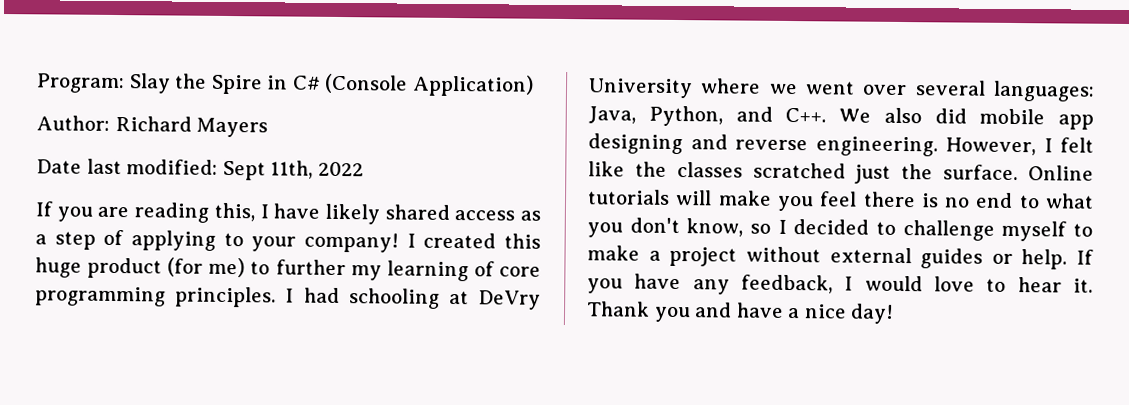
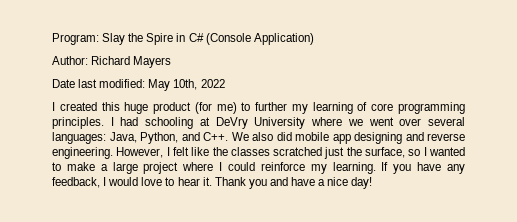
[222,160,314,181] Sept 11th, -> [148,79,198,91] May 10th,
[35,201,541,225] [35,229,399,253] If you are reading this, I have likely shared access as a step of applying to your company! -> (225, 83) none
[943,164,1094,181] [587,189,1094,212] [587,217,1093,242] [587,245,1068,270] surface. Online tutorials will make you feel there is no end to what you don't know, so I decided to challenge myself to make a project without external guides or help. -> [365,147,466,158] [52,162,376,174] surface, so I wanted to make a large project where I could reinforce my learning.

